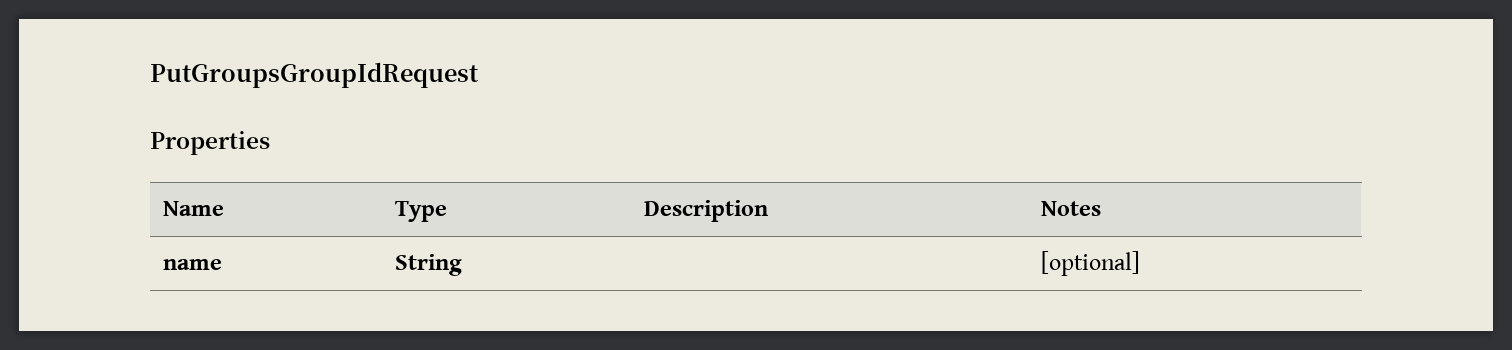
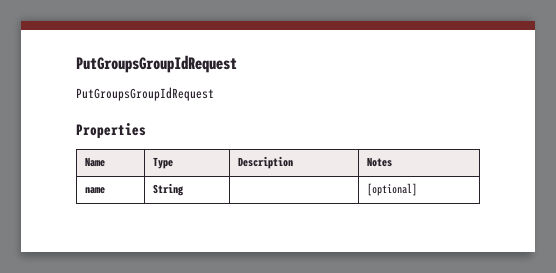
[150,62,479,88] PutGroupsGroupIdRequest -> [76,55,237,73] [76,87,214,101] PutGroupsGroupIdRequest // PutGroupsGroupIdRequest

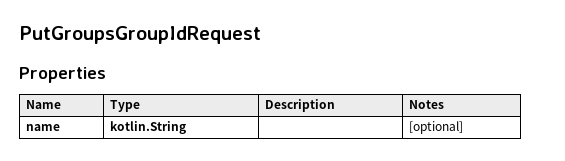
[76,55,237,73] [76,87,214,101] PutGroupsGroupIdRequest // PutGroupsGroupIdRequest -> [19,26,261,44] PutGroupsGroupIdRequest
[153,183,185,196] String -> [109,121,186,134] kotlin.String

